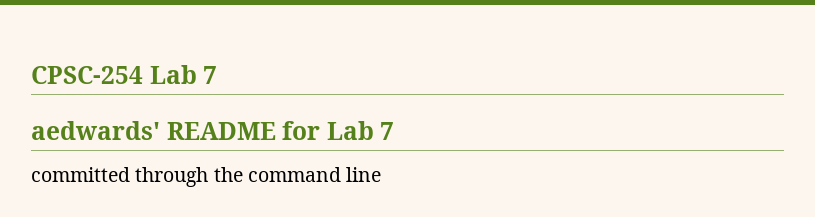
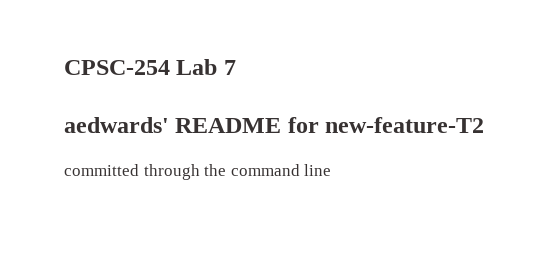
[326,121,395,140] Lab 7 -> [325,117,485,133] new-feature-T2

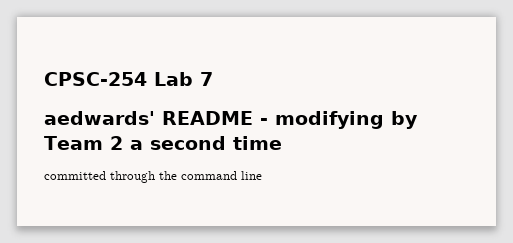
[287,117,485,133] for new-feature-T2 -> [260,111,418,129] [44,136,282,150] - modifying by Team 2 a second time

